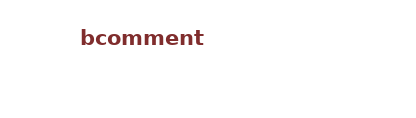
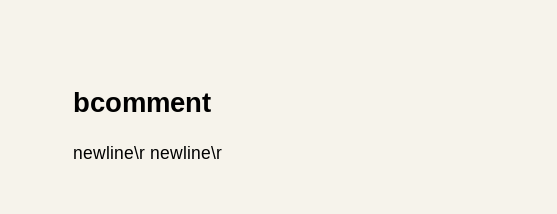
(204, 37) none -> [73,146,222,159] // newline\r newline\r

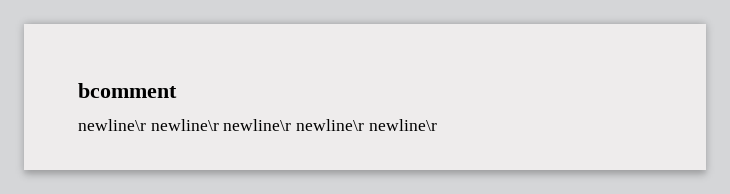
(222, 152) none -> [223,119,437,131] newline\r newline\r newline\r

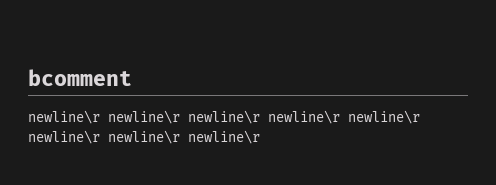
(437, 125) none -> [28,130,260,144] newline\r newline\r newline\r

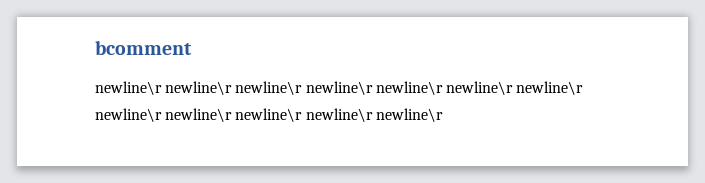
(260, 137) none -> [165,108,443,122] newline\r newline\r newline\r newline\r

